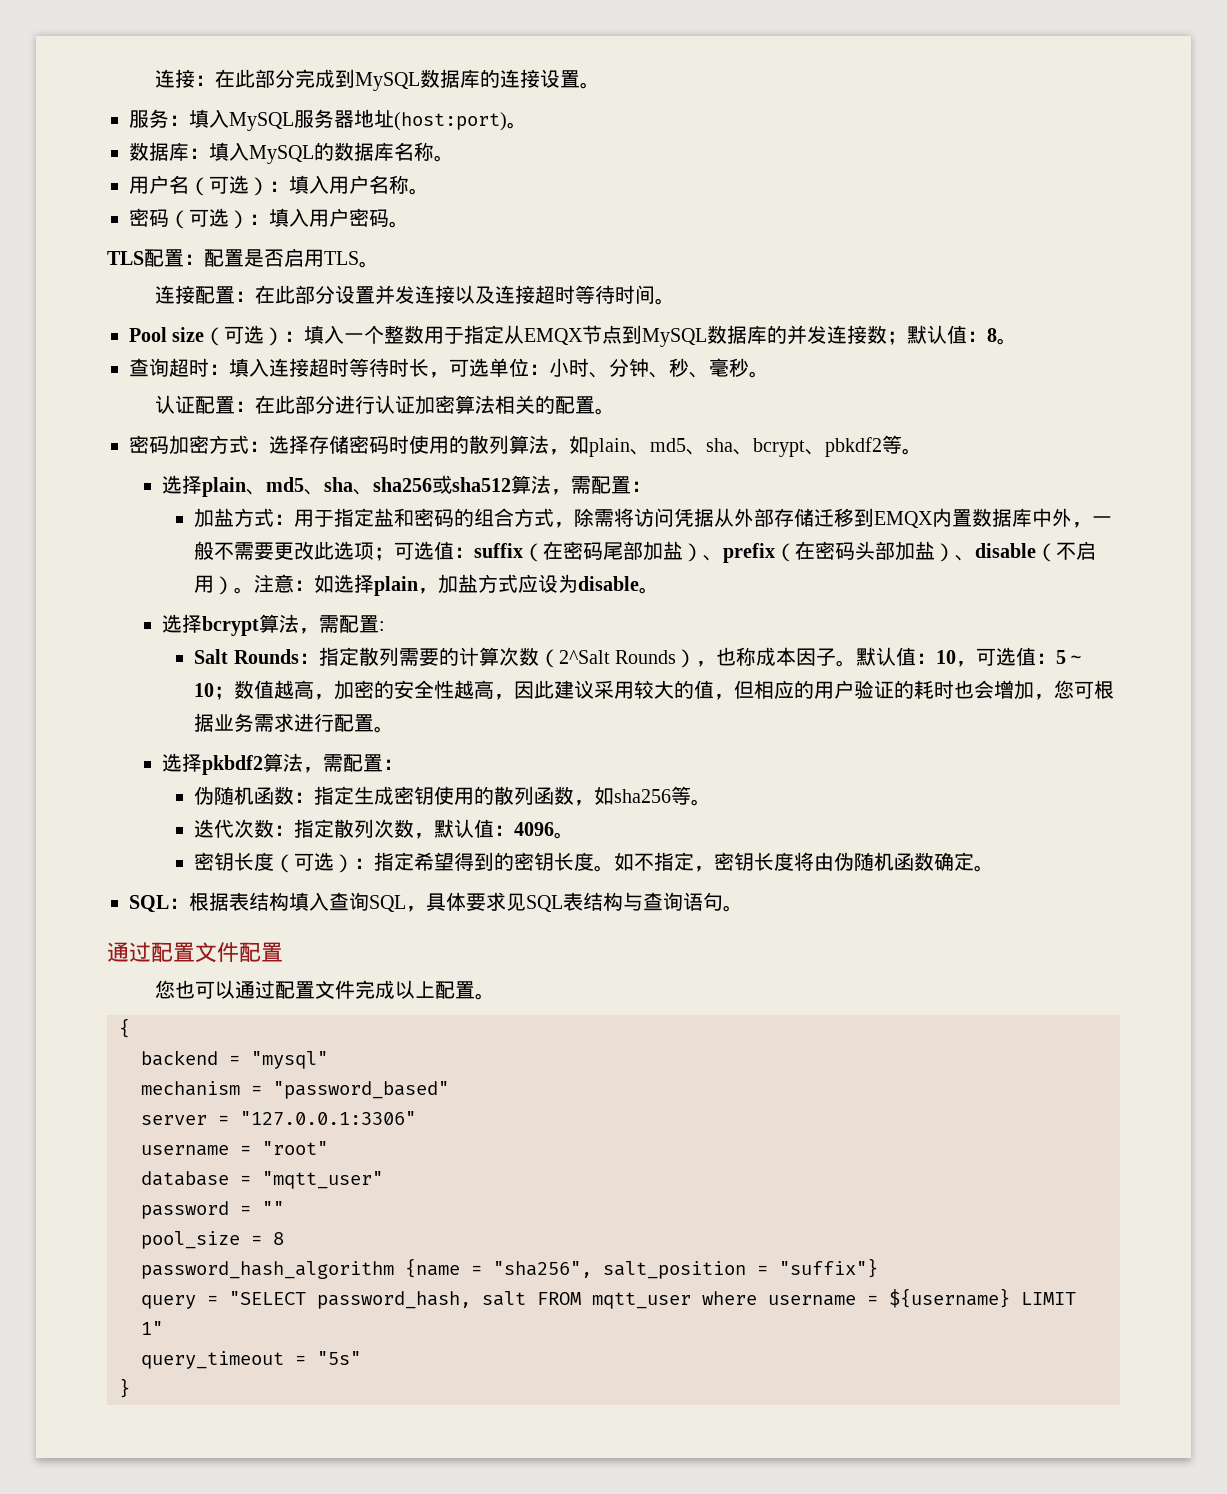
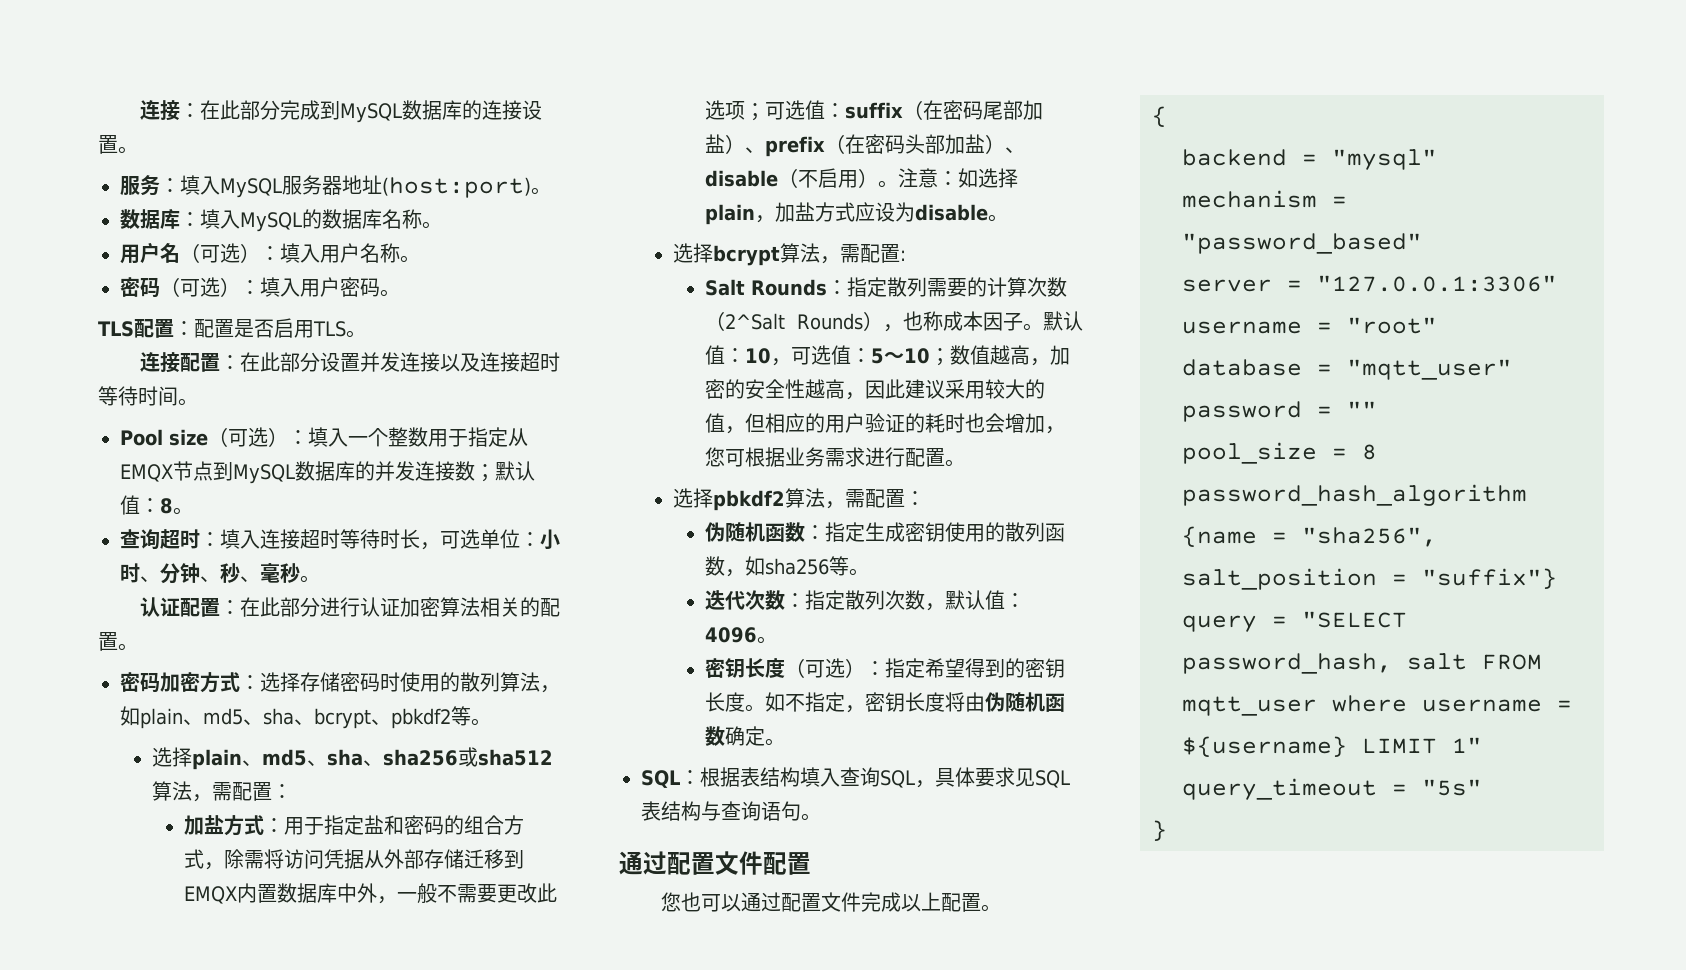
[201,755,263,775] pkbdf2 -> [713,490,786,511] pbkdf2

